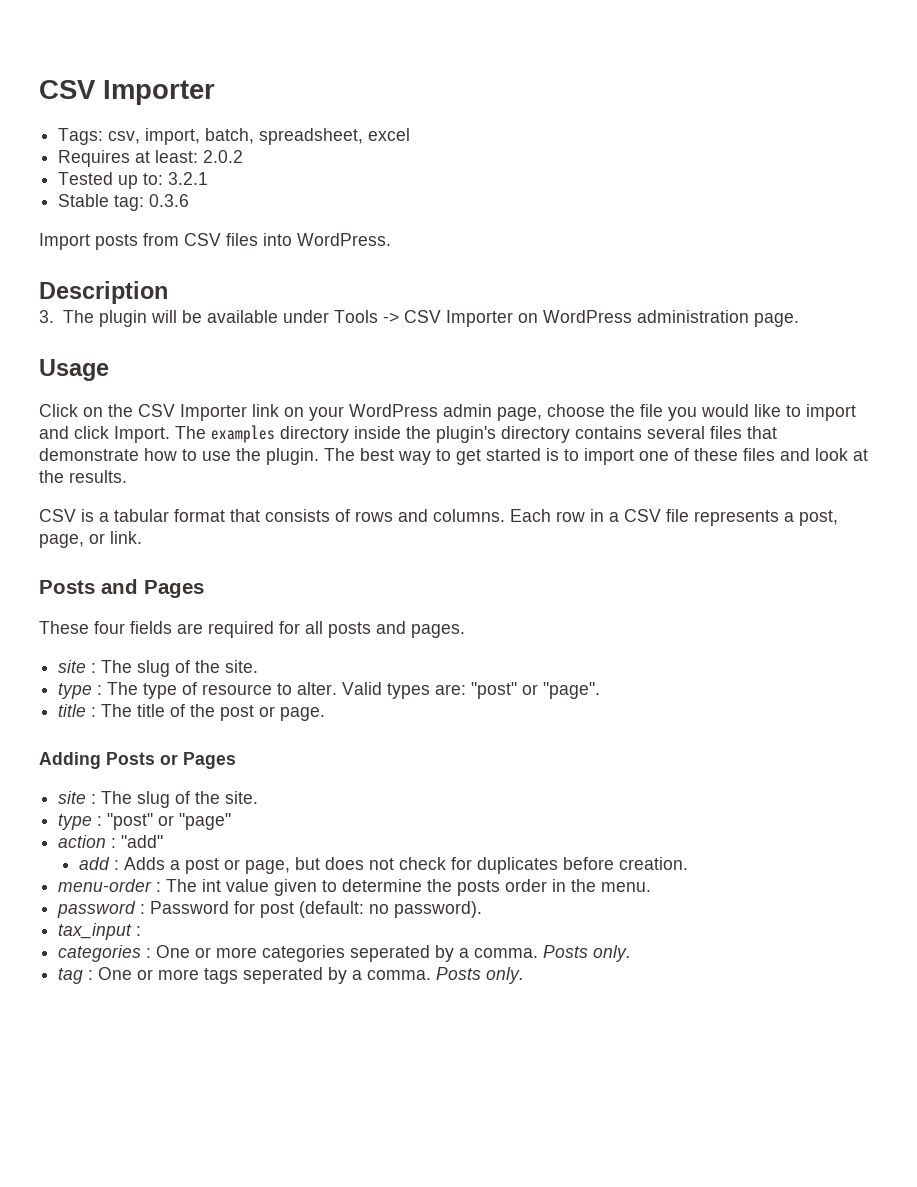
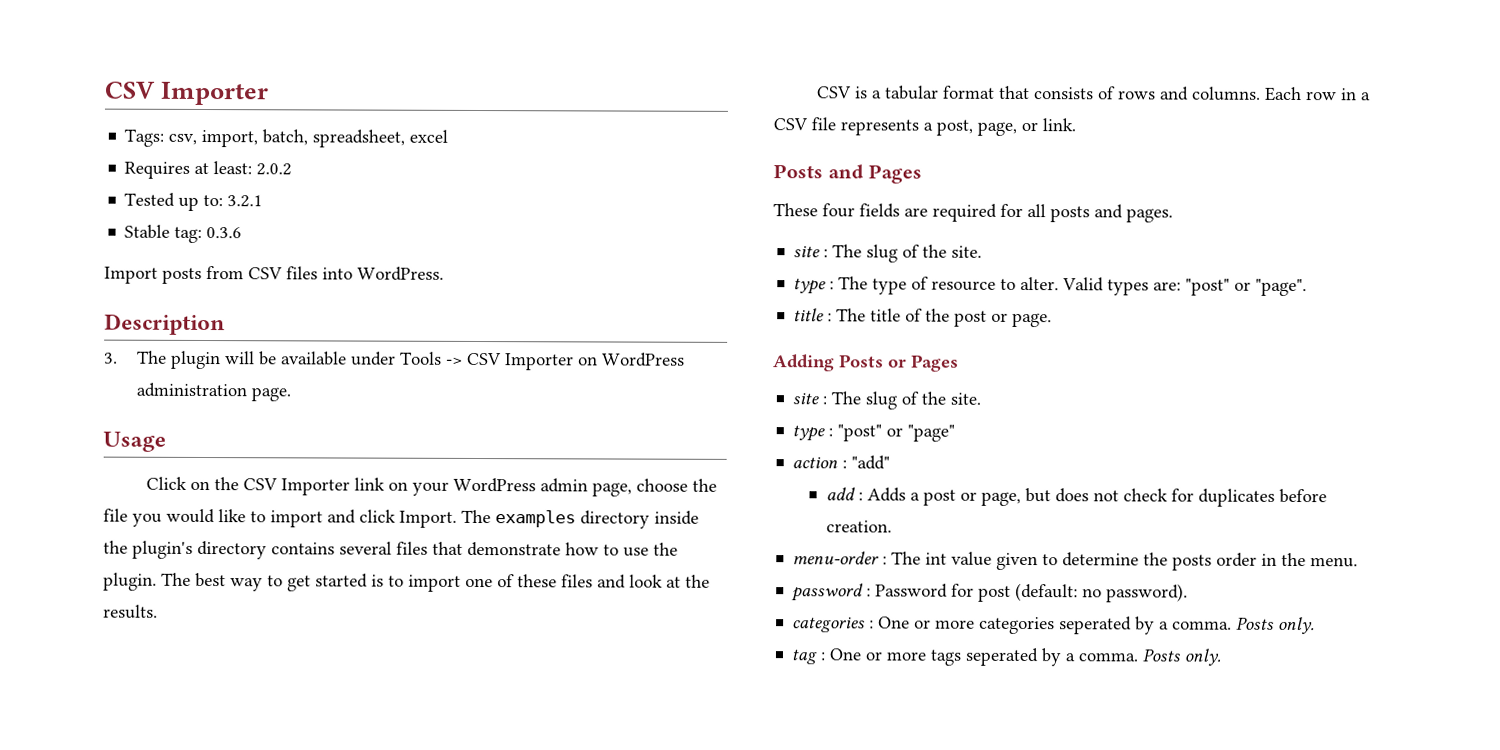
[58,923,142,940] // tax_input : -> (1189, 593) none

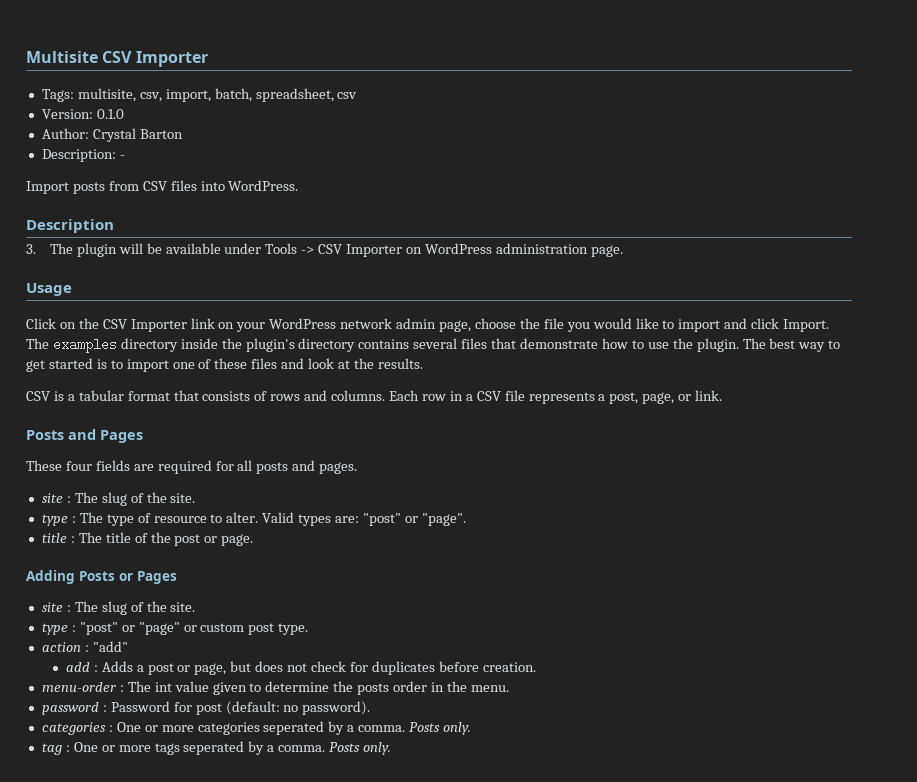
(105, 90) none -> [26,51,98,63] Multisite
(165, 137) none -> [77,88,136,102] multisite,
[409,129,449,143] [124,161,293,179] [124,192,264,211] [124,224,243,243] excel // Requires at least: 2.0.2 // Tested up to: 3.2.1 // Stable tag: 0.3.6 -> [337,92,358,99] [41,109,124,119] [41,128,183,142] [41,149,125,162] csv // Version: 0.1.0 // Author: Crystal Barton // Description: -
(537, 485) none -> [340,318,393,329] network
(956, 433) none -> [183,623,309,635] or custom post type.

